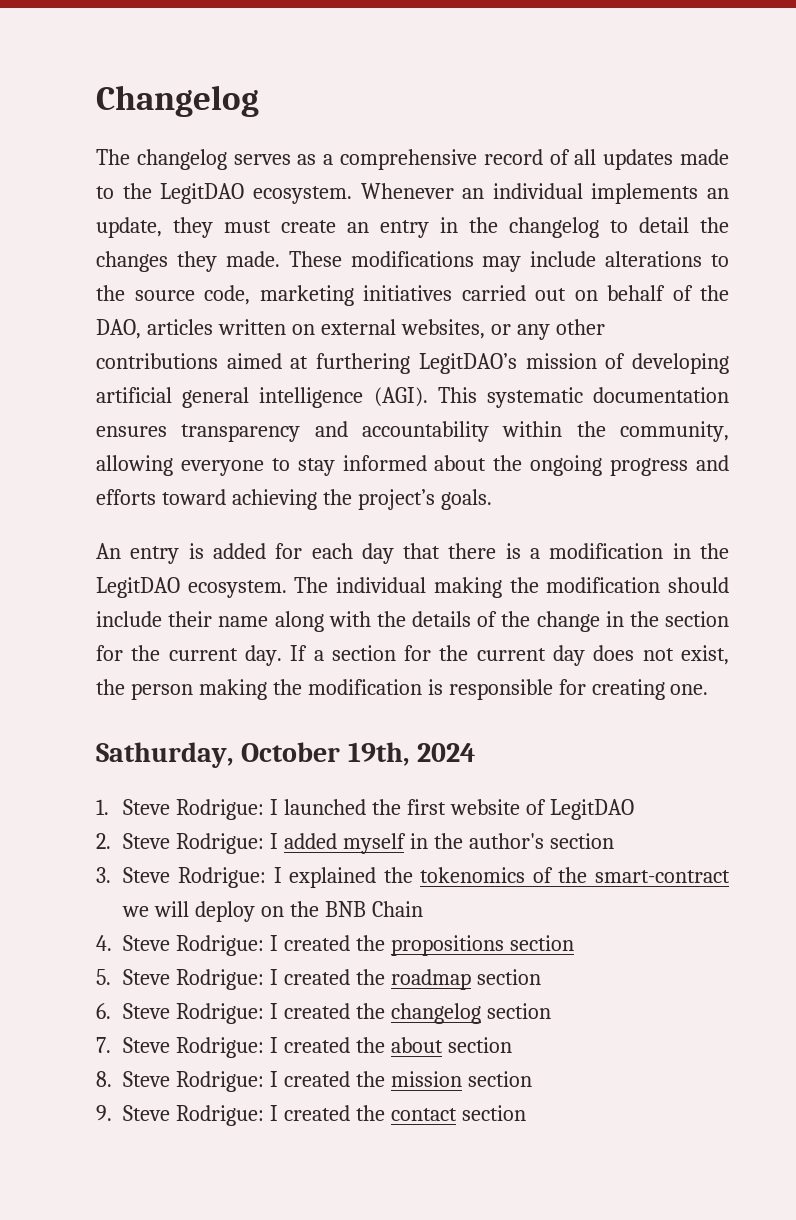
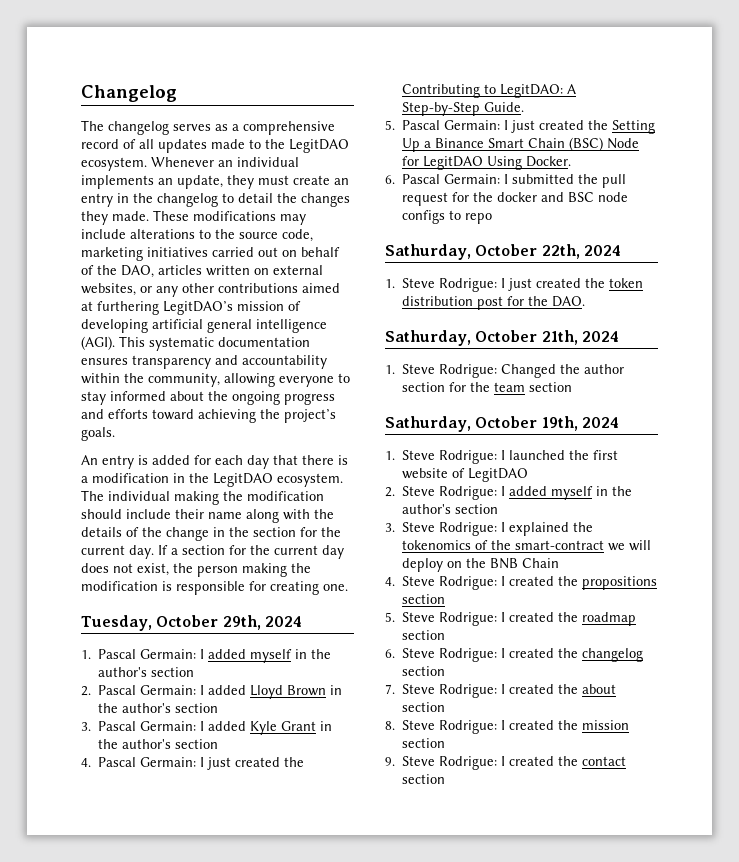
(709, 689) none -> [81,615,302,631] [81,649,332,663] [98,667,195,677] [81,685,343,699] [98,703,219,713] [81,721,333,735] [98,739,219,749] [81,757,305,770] [402,84,577,98] [402,102,525,116] [385,120,656,134] [402,137,640,152] [402,156,572,170] [385,174,627,188] [402,192,629,206] [402,210,493,224] [385,244,621,260] [385,278,644,292] [402,296,586,310] [385,330,619,346] [385,364,625,378] [402,382,573,392] // Tuesday, October 29th, 2024 // 1. Pascal Germain: I added myself in the author's section // 2. Pascal Germain: I added Lloyd Brown in the author's section // 3. Pascal Germain: I added Kyle Grant in the author's section // 4. Pascal Germain: I just created the Contributing to LegitDAO: A Step-by-Step Guide. // 5. Pascal Germain: I just created the Setting Up a Binance Smart Chain (BSC) Node for LegitDAO Using Docker. // 6. Pascal Germain: I submitted the pull request for the docker and BSC node configs to repo // Sathurday, October 22th, 2024 // 1. Steve Rodrigue: I just created the token distribution post for the DAO. // Sathurday, October 21th, 2024 // 1. Steve Rodrigue: Changed the author section for the team section

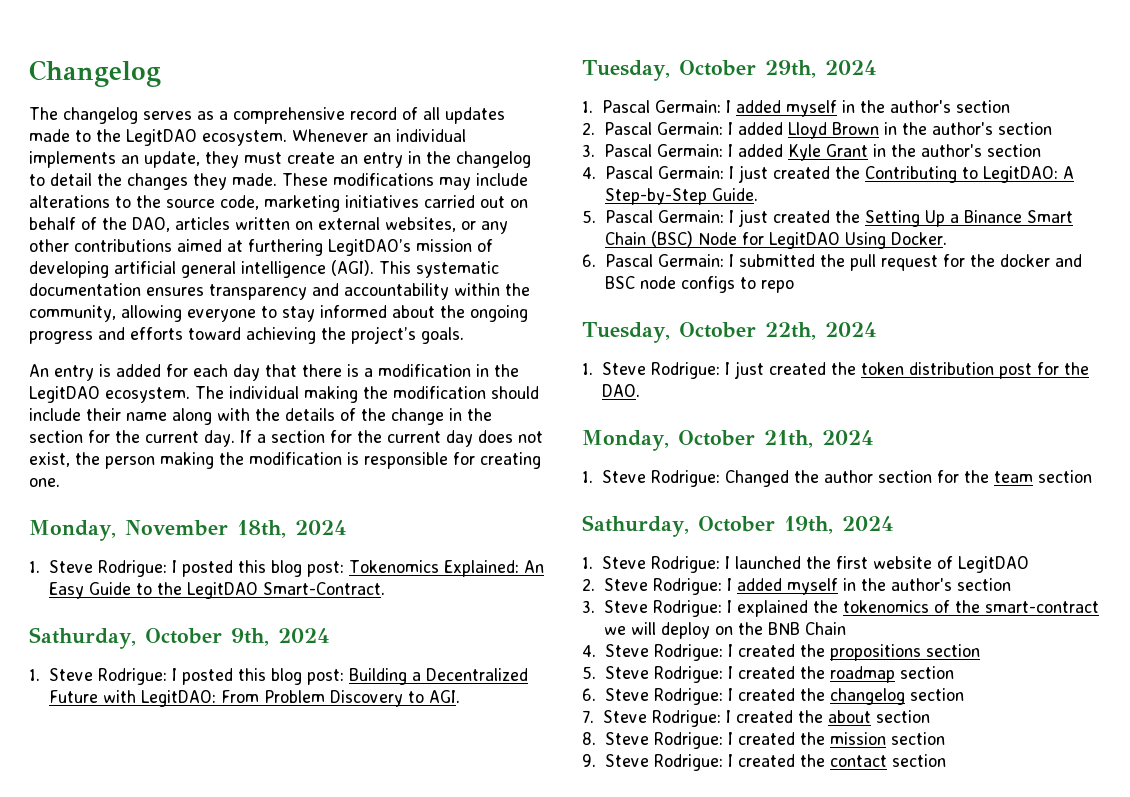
(348, 587) none -> [29,520,347,541] [29,560,544,577] [48,582,385,599] [29,627,330,649] [29,668,528,685] [48,690,460,707] // Monday, November 18th, 2024 // 1. Steve Rodrigue: I posted this blog post: Tokenomics Explained: An Easy Guide to the LegitDAO Smart-Contract. // Sathurday, October 9th, 2024 // 1. Steve Rodrigue: I posted this blog post: Building a Decentralized Future with LegitDAO: From Problem Discovery to AGI.
[385,244,471,260] Sathurday, -> [582,322,670,343] Tuesday,
[385,330,471,346] Sathurday, -> [582,430,669,451] Monday,

